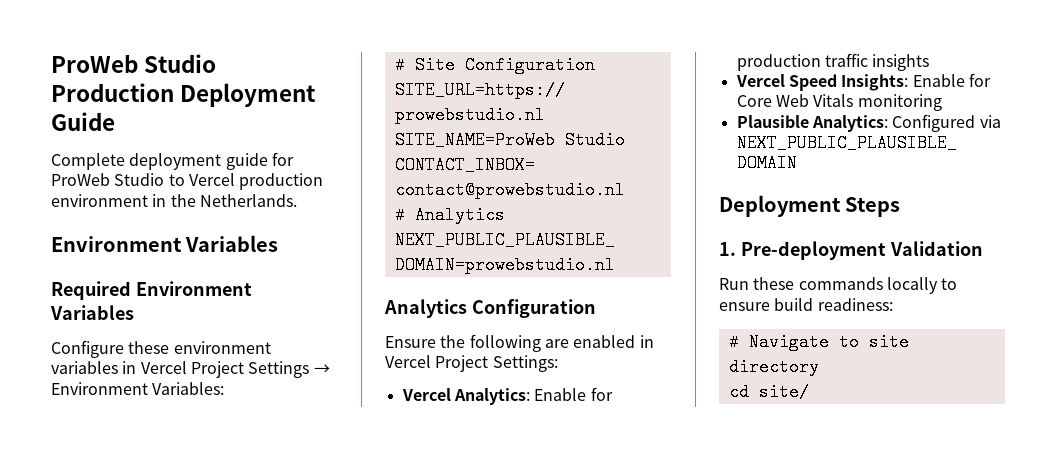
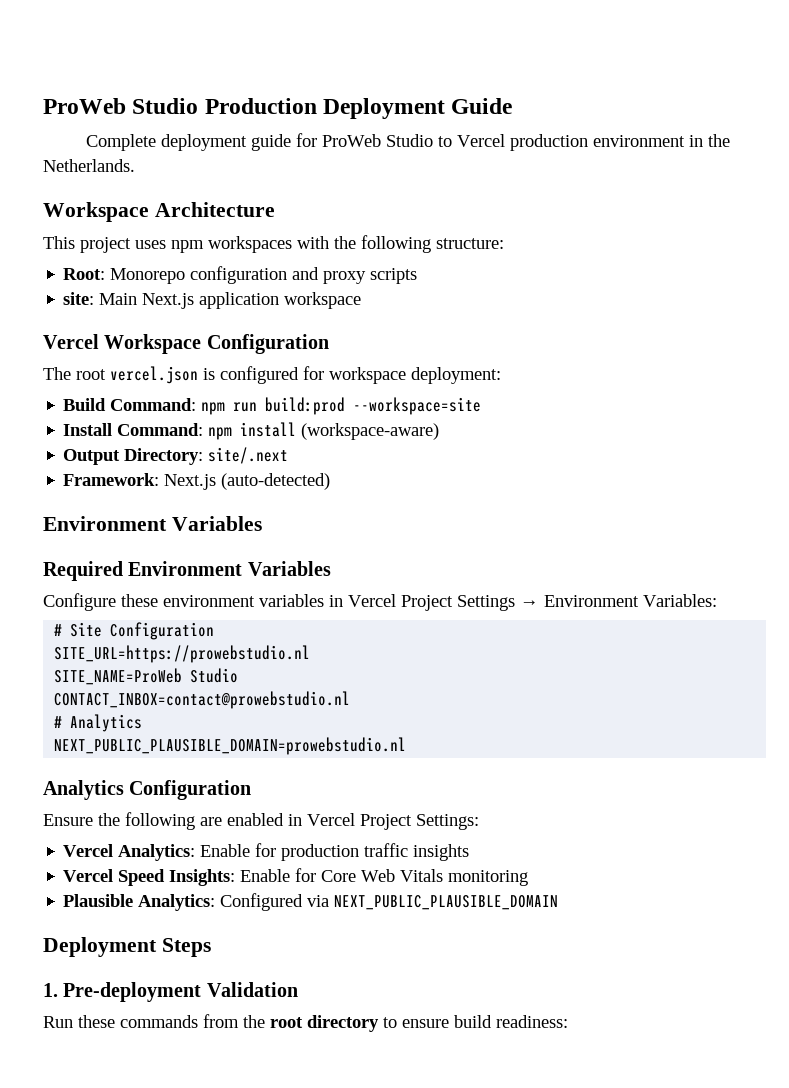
(297, 200) none -> [43,202,275,222] [43,235,504,253] [63,266,418,284] [63,292,362,309] [43,334,329,354] [43,366,501,384] [63,397,482,415] [63,422,440,440] [63,447,289,465] [63,473,331,490] // Workspace Architecture // This project uses npm workspaces with the following structure: // Root: Monorepo configuration and proxy scripts // site: Main Next.js application workspace // Vercel Workspace Configuration // The root vercel.json is configured for workspace deployment: // Build Command: npm run build:prod --workspace=site // Install Command: npm install (workspace-aware) // Output Directory: site/.next // Framework: Next.js (auto-detected)
[886,277,938,294] locally -> [203,1014,379,1032] from the root directory
[728,333,909,351] [728,358,819,376] [728,383,809,401] // # Navigate to site directory // cd site/ -> (568, 1021) none

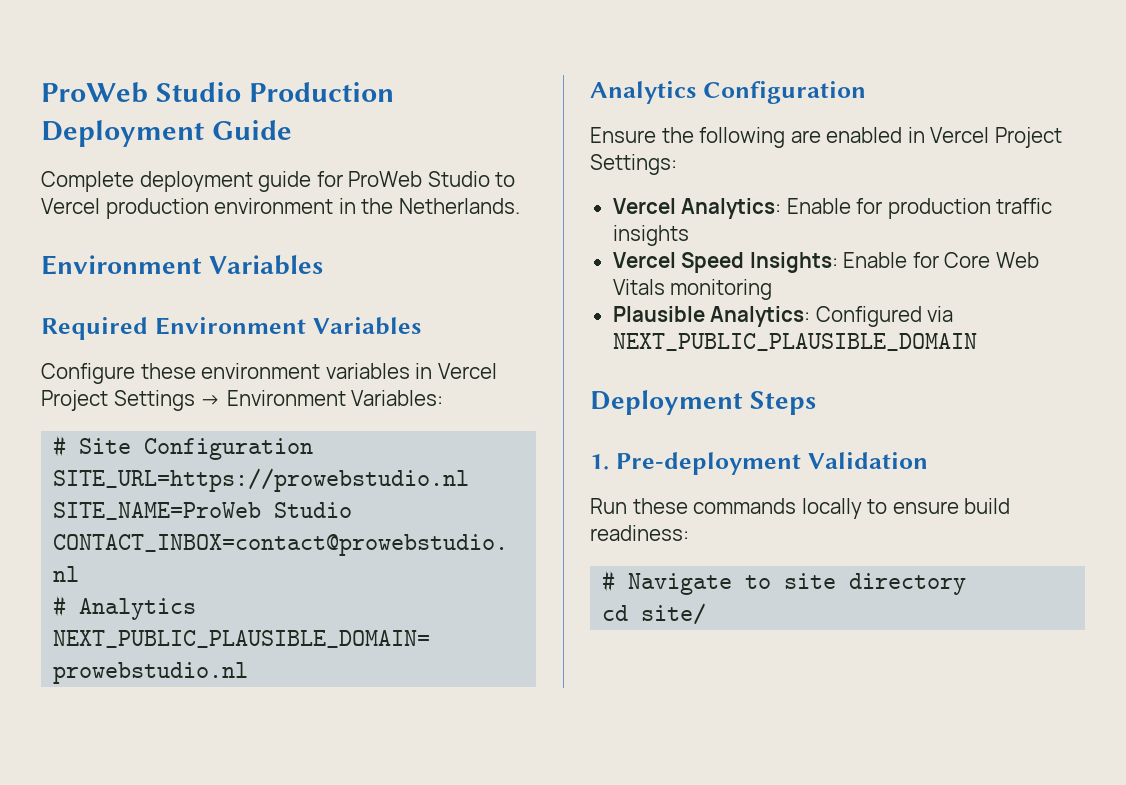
[43,202,275,222] [43,235,504,253] [63,266,418,284] [63,292,362,309] [43,334,329,354] [43,366,501,384] [63,397,482,415] [63,422,440,440] [63,447,289,465] [63,473,331,490] // Workspace Architecture // This project uses npm workspaces with the following structure: // Root: Monorepo configuration and proxy scripts // site: Main Next.js application workspace // Vercel Workspace Configuration // The root vercel.json is configured for workspace deployment: // Build Command: npm run build:prod --workspace=site // Install Command: npm install (workspace-aware) // Output Directory: site/.next // Framework: Next.js (auto-detected) -> (520, 206) none
[203,1014,379,1032] from the root directory -> [801,498,862,519] locally
(568, 1021) none -> [602,570,967,595] [602,603,707,625] // # Navigate to site directory // cd site/

